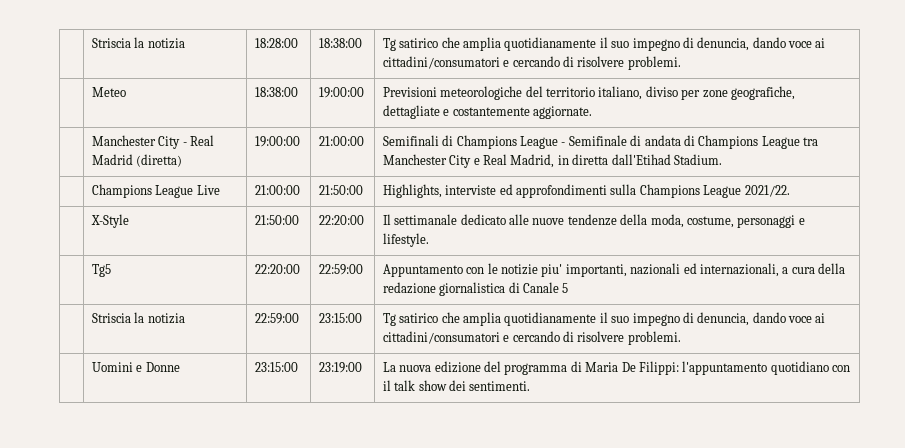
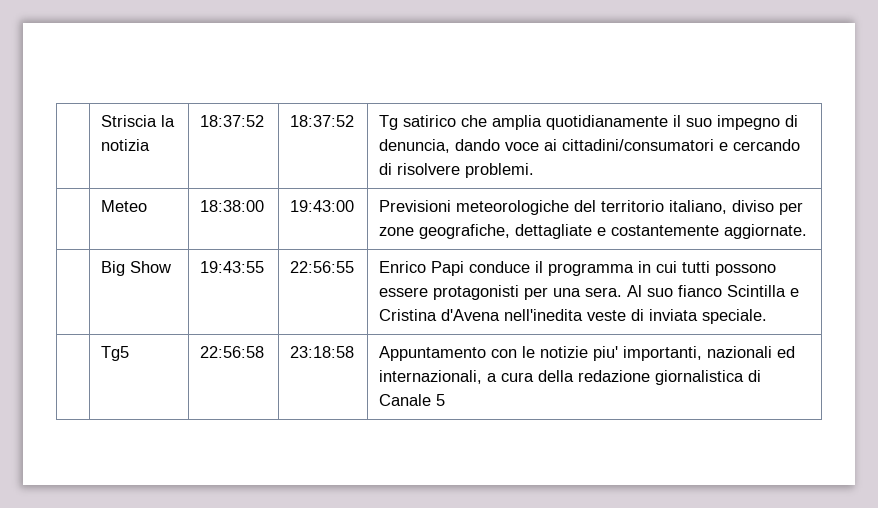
[91,37,185,49] [254,38,298,48] [318,38,362,48] | Striscia la notizia | 18:28:00 | 18:38:00 -> [101,115,176,127] [101,139,151,151] [200,115,265,127] [290,115,355,127] | Striscia la notizia | 18:37:52 | 18:37:52
[318,87,364,98] 19:00:00 -> [290,200,355,212] 19:43:00
[91,135,215,149] [91,154,183,167] [254,136,300,147] [318,136,364,146] [382,135,819,149] [382,154,722,168] [91,184,220,198] [254,185,300,195] [318,185,363,195] [382,184,790,198] [90,214,129,228] [254,215,299,225] [318,215,364,225] [382,214,805,228] [382,233,429,247] Manchester City - Real Madrid (diretta) | 19:00:00 | 21:00:00 | Semifinali di Champions League - Semifinale di andata di Champions League tra Manchester City e Real Madrid, in diretta dall'Etihad Stadium. // | Champions League Live | 21:00:00 | 21:50:00 | Highlights, interviste ed approfondimenti sulla Champions League 2021/22. // | X-Style | 21:50:00 | 22:20:00 | Il settimanale dedicato alle nuove tendenze della moda, costume, personaggi e lifestyle. -> [101,261,172,276] [200,261,265,273] [290,261,355,273] [379,261,777,276] [379,285,800,300] [379,309,768,324] Big Show | 19:43:55 | 22:56:55 | Enrico Papi conduce il programma in cui tutti possono essere protagonisti per una sera. Al suo fianco Scintilla e Cristina d'Avena nell'inedita veste di inviata speciale.
[254,264,300,274] [318,264,363,275] 22:20:00 | 22:59:00 -> [200,346,265,358] [290,346,355,358] 22:56:58 | 23:18:58
[91,312,185,324] [254,313,299,324] [318,313,362,323] [382,312,826,326] [382,331,681,345] [91,362,180,372] [254,362,298,372] [318,362,362,373] [382,361,851,375] [382,380,531,391] // | Striscia la notizia | 22:59:00 | 23:15:00 | Tg satirico che amplia quotidianamente il suo impegno di denuncia, dando voce ai cittadini/consumatori e cercando di risolvere problemi. // | Uomini e Donne | 23:15:00 | 23:19:00 | La nuova edizione del programma di Maria De Filippi: l'appuntamento quotidiano con il talk show dei sentimenti. -> (446, 400) none

